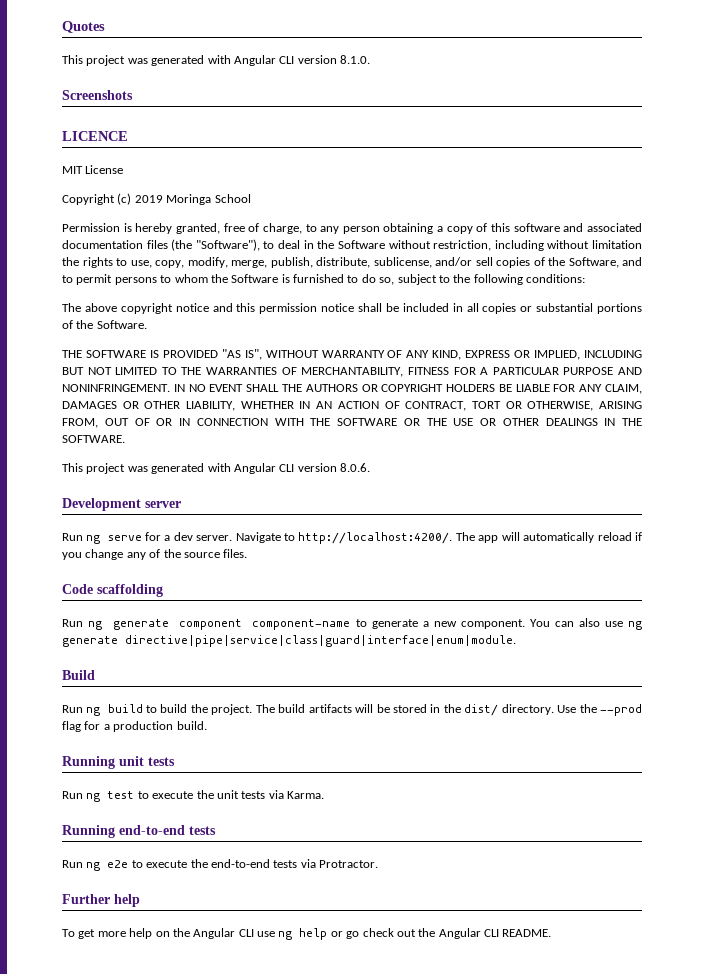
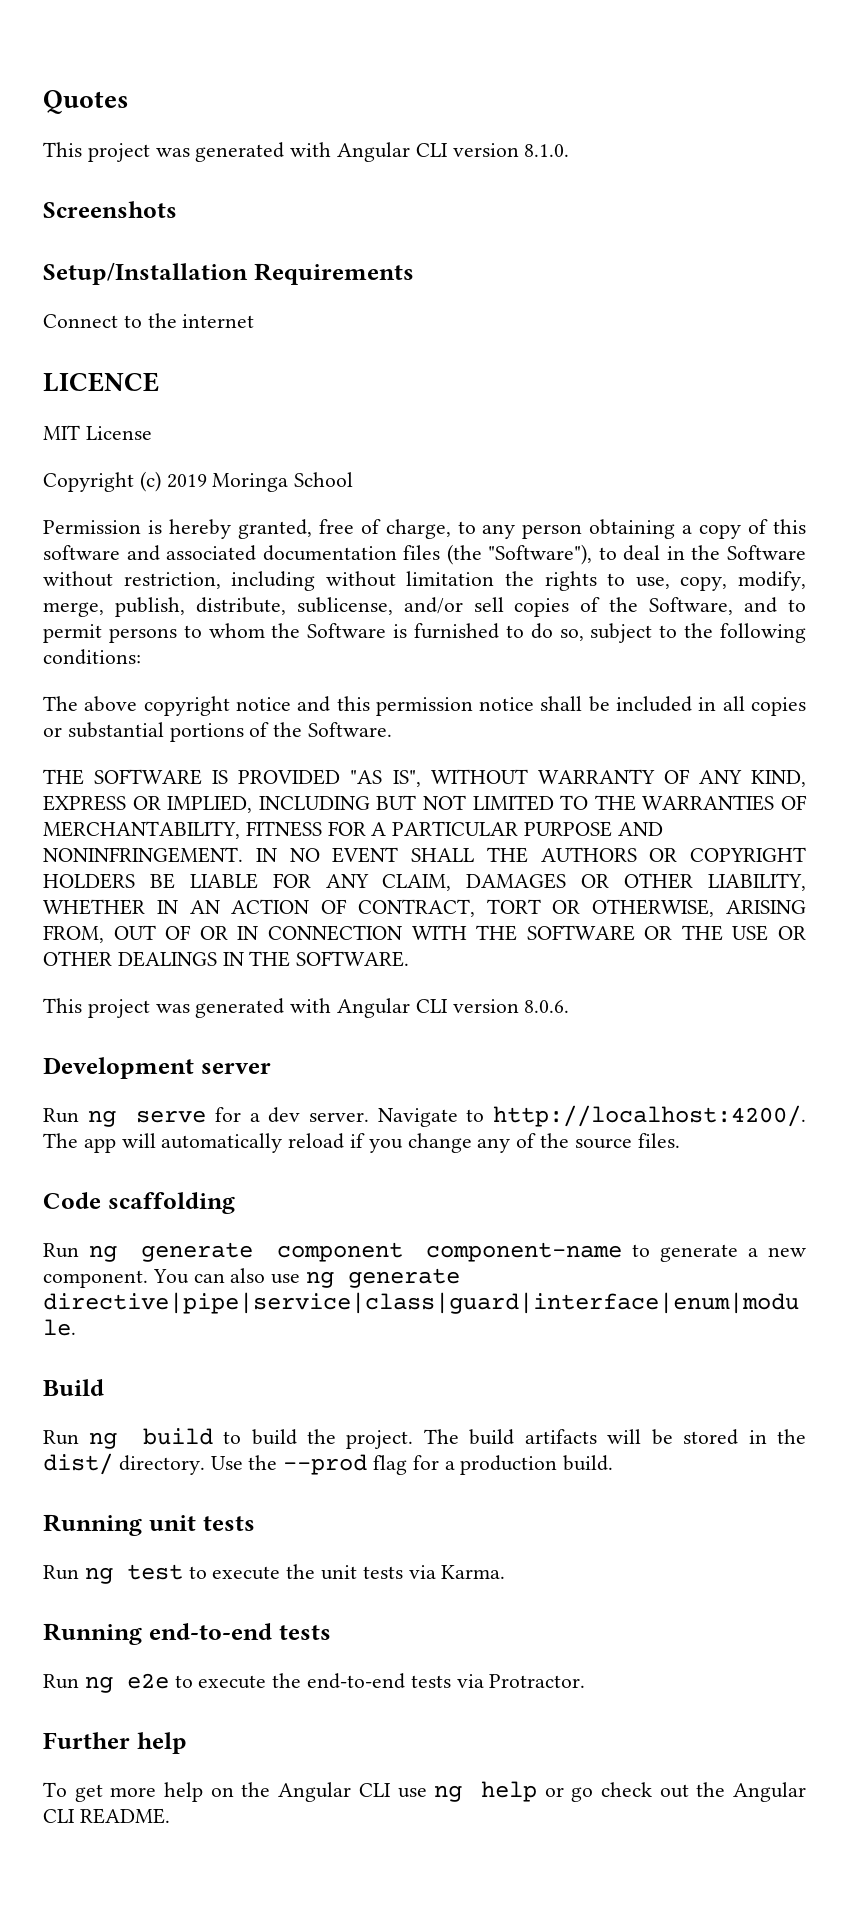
(133, 95) none -> [43,262,414,285] [43,313,255,328] // Setup/Installation Requirements // Connect to the internet

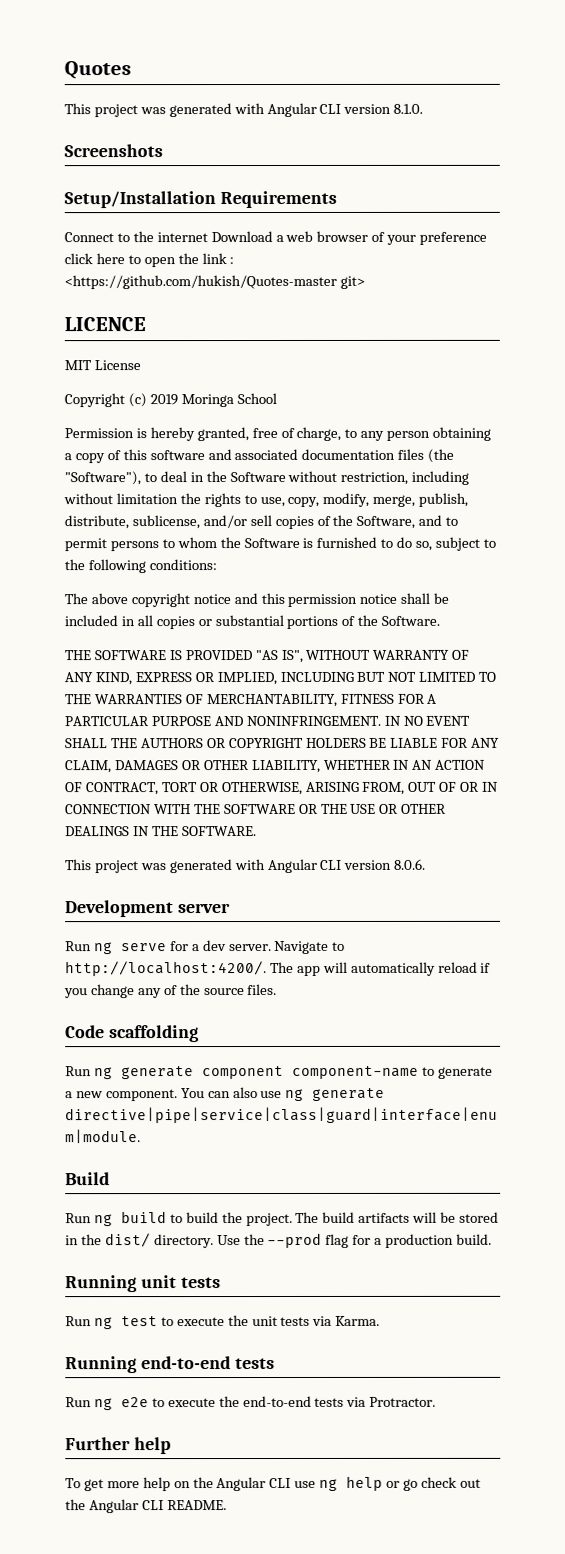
(255, 321) none -> [210,230,488,245] [64,253,235,268] [64,274,365,290] Download a web browser of your preference click here to open the link : <https://github.com/hukish/Quotes-master git>

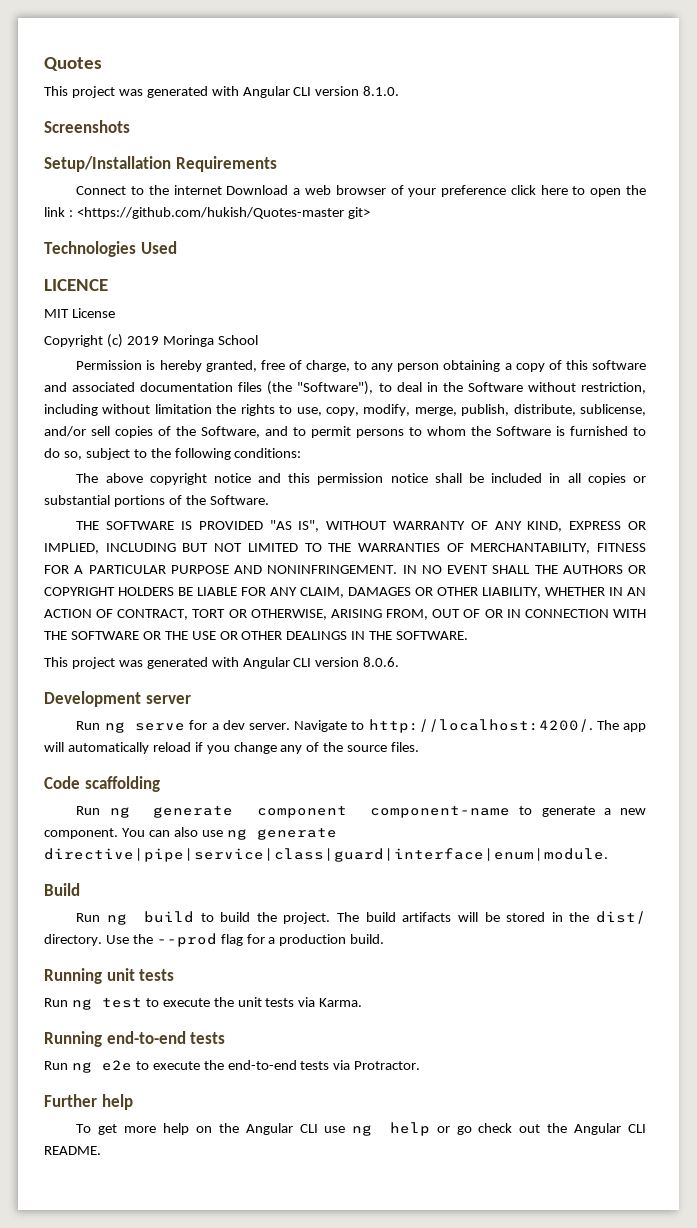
(365, 282) none -> [44,241,177,257] // Technologies Used

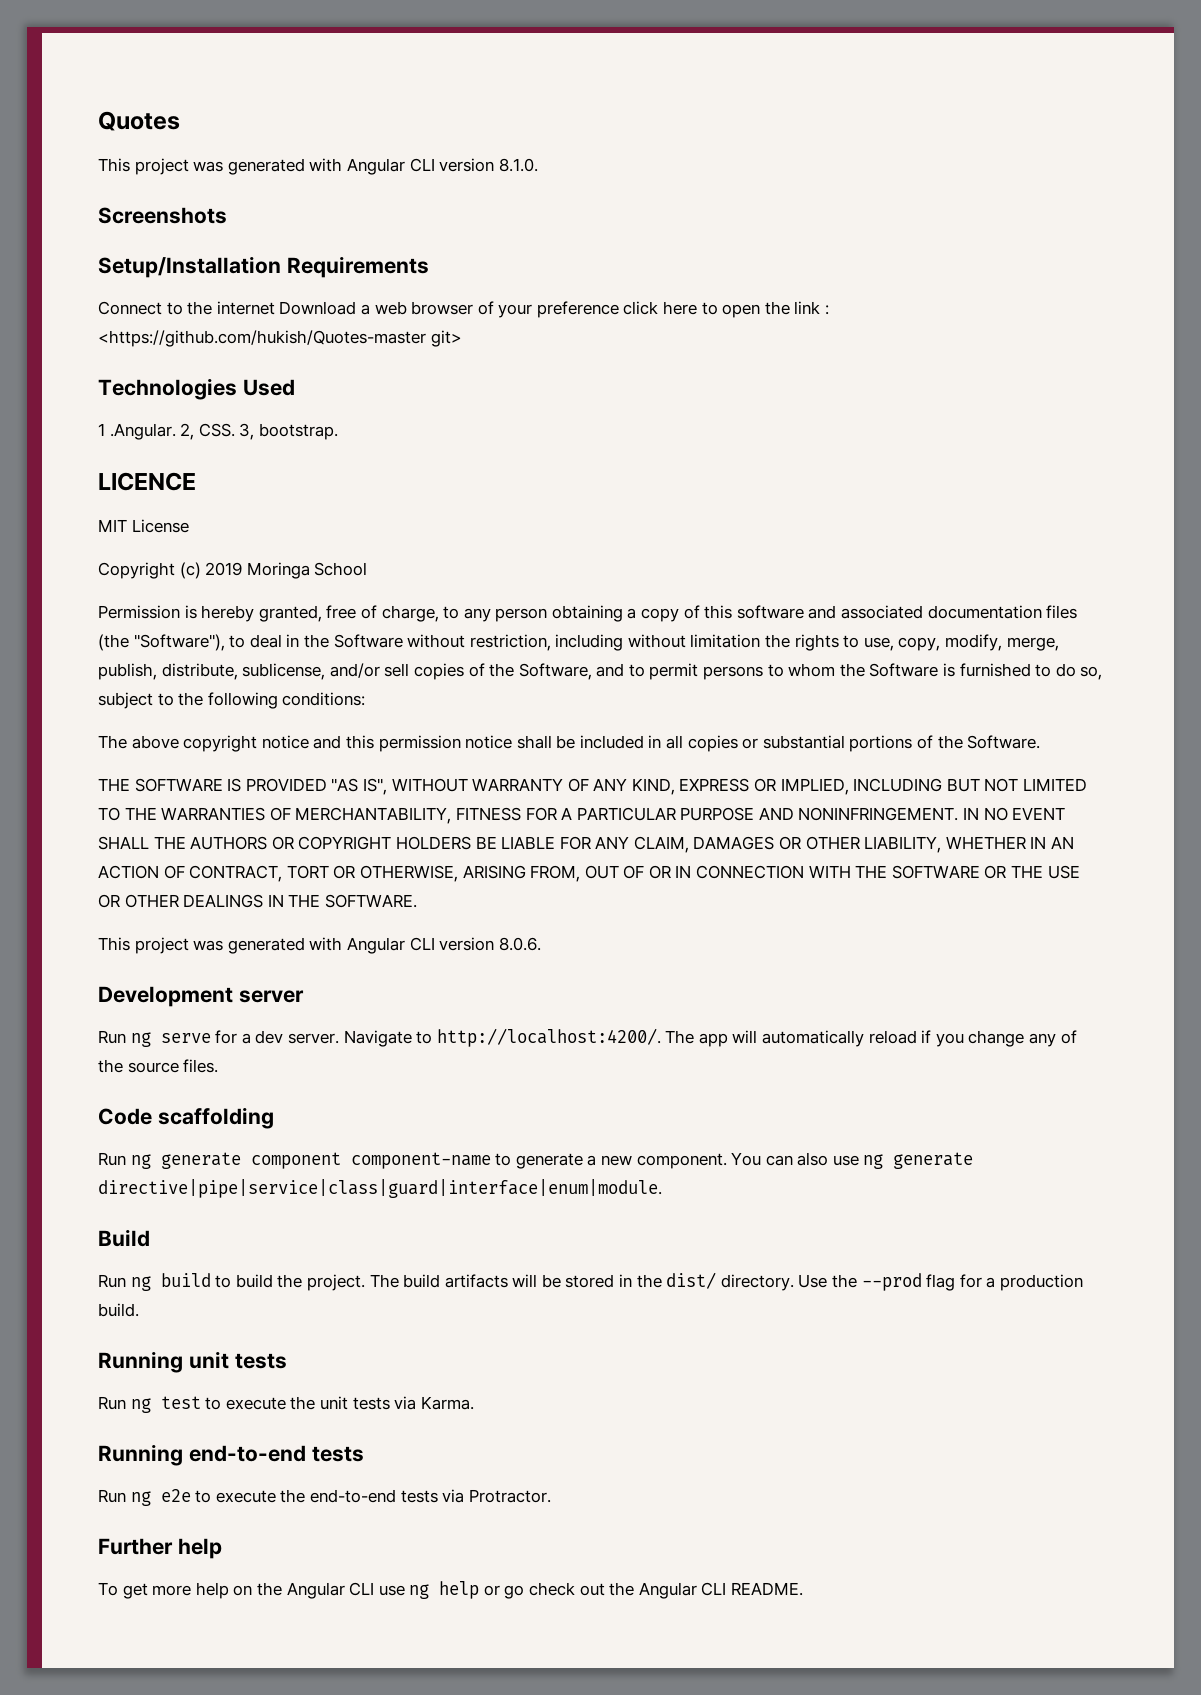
(177, 247) none -> [98,423,338,440] // 1 .Angular. 2, CSS. 3, bootstrap.

